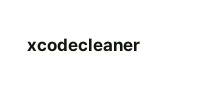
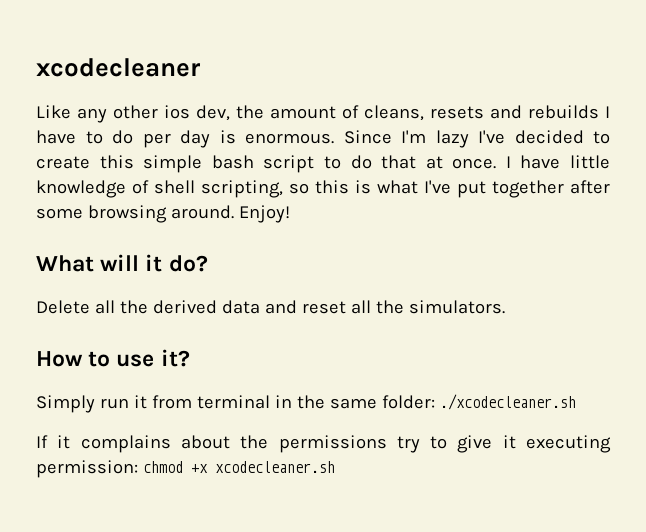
(140, 45) none -> [36,105,610,123] [36,130,610,148] [36,155,610,173] [36,180,610,198] [36,205,290,223] [36,254,208,272] [36,300,505,314] [36,349,190,367] [36,394,576,413] [36,435,611,453] [36,460,335,478] // Like any other ios dev, the amount of cleans, resets and rebuilds I have to do per day is enormous. Since I'm lazy I've decided to create this simple bash script to do that at once. I have little knowledge of shell scripting, so this is what I've put together after some browsing around. Enjoy! // What will it do? // Delete all the derived data and reset all the simulators. // How to use it? // Simply run it from terminal in the same folder: ./xcodecleaner.sh // If it complains about the permissions try to give it executing permission: chmod +x xcodecleaner.sh

